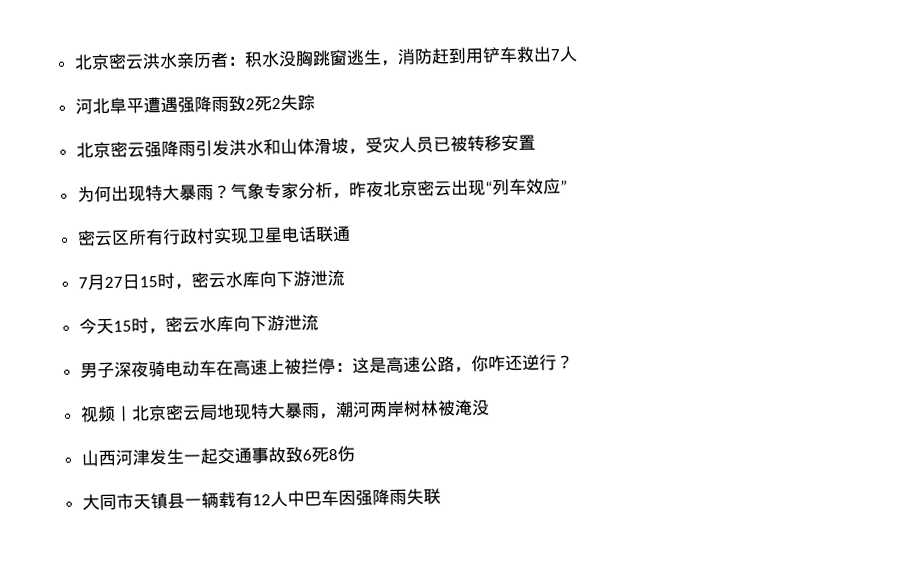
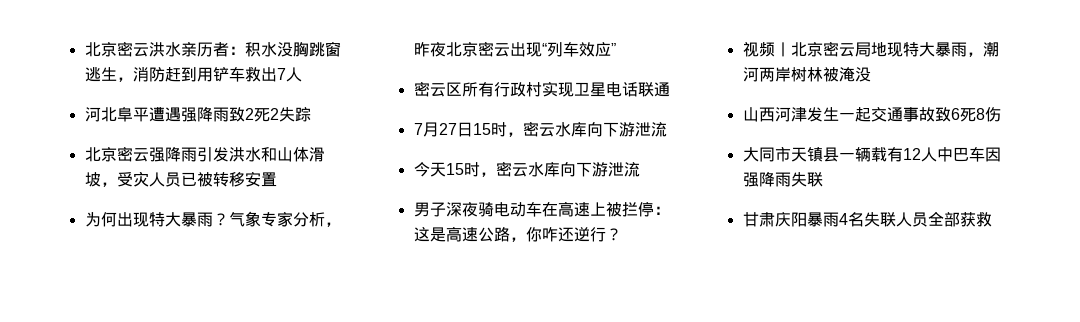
(441, 496) none -> [742,211,992,227] // 甘肃庆阳暴雨4名失联人员全部获救

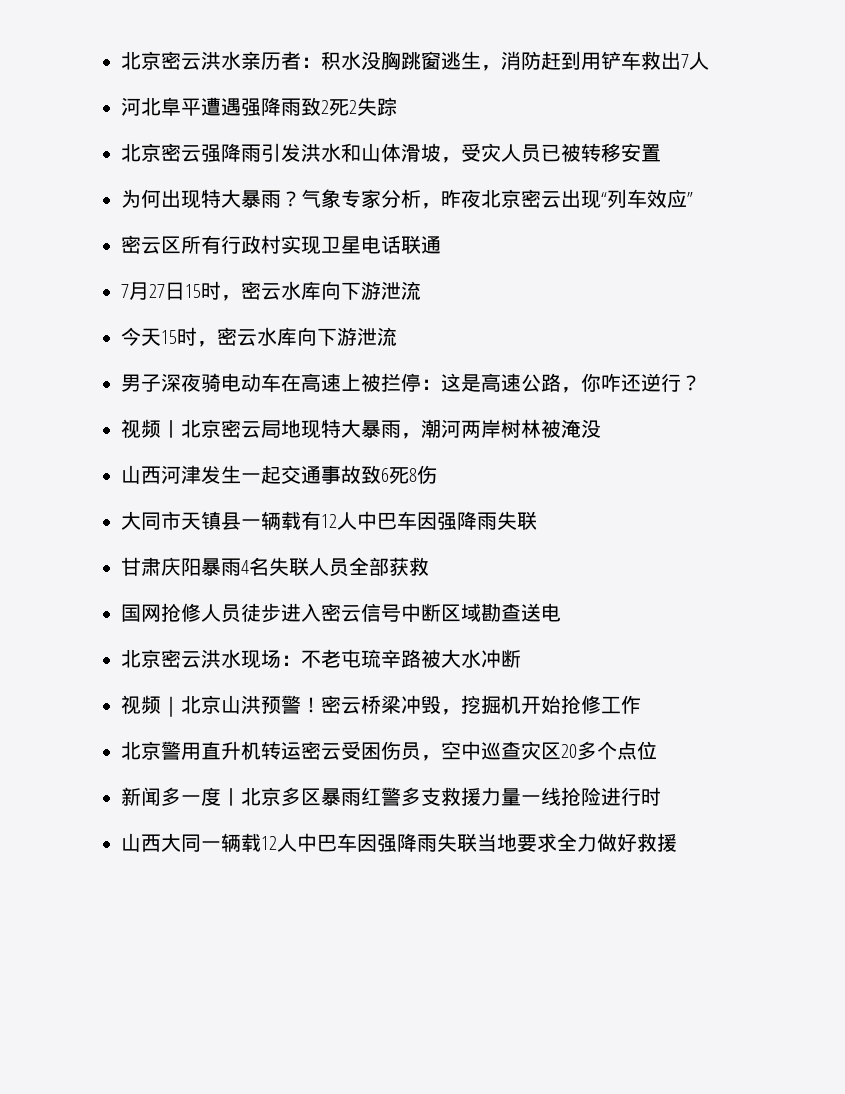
(992, 219) none -> [121,603,561,623] [121,649,521,669] [121,695,641,717] [121,741,657,761] [121,787,661,806] [121,833,677,853] // 国网抢修人员徒步进入密云信号中断区域勘查送电 // 北京密云洪水现场：不老屯琉辛路被大水冲断 // 视频｜北京山洪预警！密云桥梁冲毁，挖掘机开始抢修工作 // 北京警用直升机转运密云受困伤员，空中巡查灾区20多个点位 // 新闻多一度丨北京多区暴雨红警多支救援力量一线抢险进行时 // 山西大同一辆载12人中巴车因强降雨失联当地要求全力做好救援

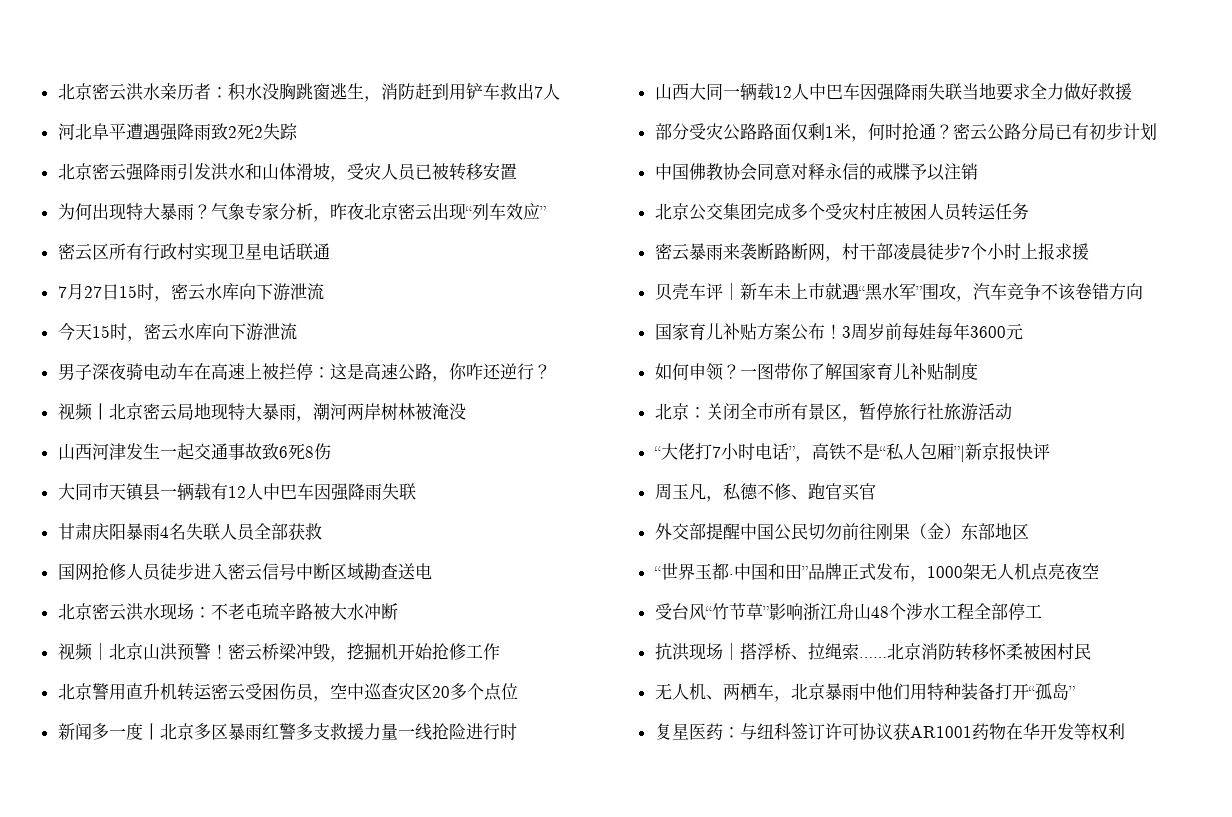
(677, 842) none -> [654,122,1157,142] [654,163,978,181] [654,202,1029,221] [654,242,1089,262] [654,282,1143,302] [654,322,1023,341] [654,363,978,381] [654,403,1012,422] [653,443,1050,463] [654,483,876,502] [654,523,1029,541] [653,563,1099,582] [654,603,1042,621] [654,643,1091,661] [654,683,1075,702] [654,723,1125,740] // 部分受灾公路路面仅剩1米，何时抢通？密云公路分局已有初步计划 // 中国佛教协会同意对释永信的戒牒予以注销 // 北京公交集团完成多个受灾村庄被困人员转运任务 // 密云暴雨来袭断路断网，村干部凌晨徒步7个小时上报求援 // 贝壳车评｜新车未上市就遇“黑水军”围攻，汽车竞争不该卷错方向 // 国家育儿补贴方案公布！3周岁前每娃每年3600元 // 如何申领？一图带你了解国家育儿补贴制度 // 北京：关闭全市所有景区，暂停旅行社旅游活动 // “大佬打7小时电话”，高铁不是“私人包厢”|新京报快评 // 周玉凡，私德不修、跑官买官 // 外交部提醒中国公民切勿前往刚果（金）东部地区 // “世界玉都·中国和田”品牌正式发布，1000架无人机点亮夜空 // 受台风“竹节草”影响浙江舟山48个涉水工程全部停工 // 抗洪现场｜搭浮桥、拉绳索……北京消防转移怀柔被困村民 // 无人机、两栖车，北京暴雨中他们用特种装备打开“孤岛” // 复星医药：与纽科签订许可协议获AR1001药物在华开发等权利

